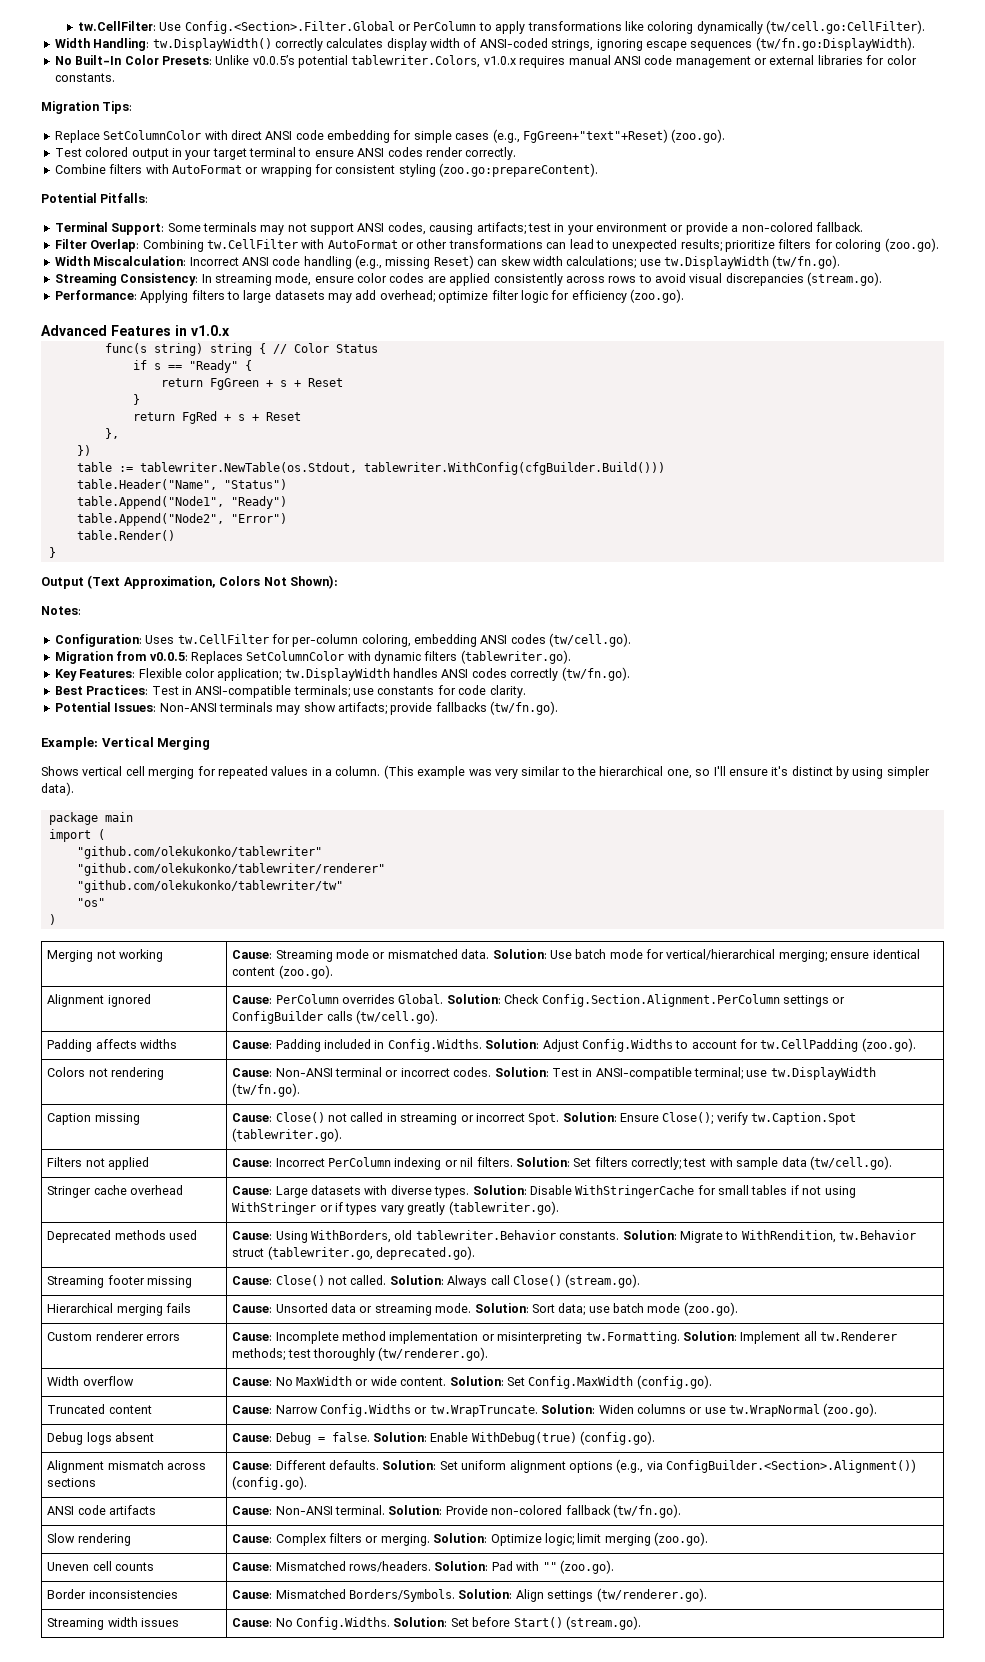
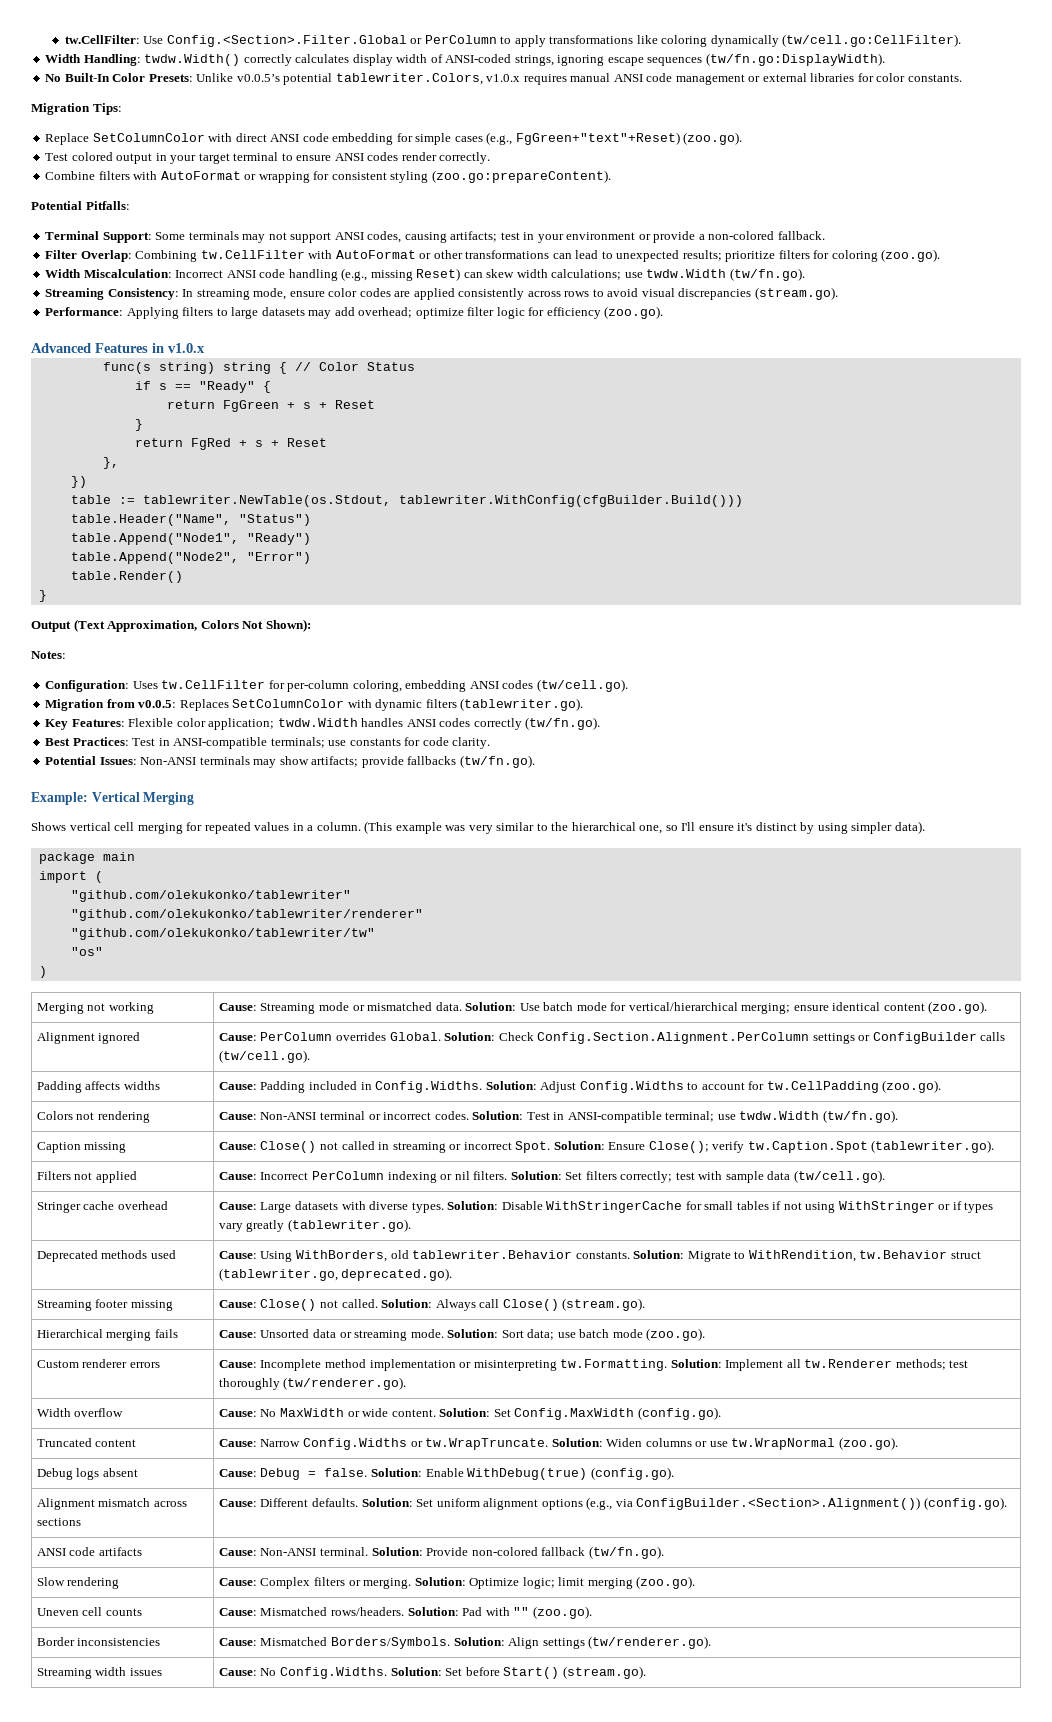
[152,38,272,51] tw.DisplayWidth() -> [144,54,241,66] twdw.Width()
[664,256,769,269] tw.DisplayWidth -> [646,269,727,278] twdw.Width
[284,668,390,681] tw.DisplayWidth -> [277,718,358,727] twdw.Width
[770,1067,876,1080] tw.DisplayWidth -> [739,1111,820,1120] twdw.Width

